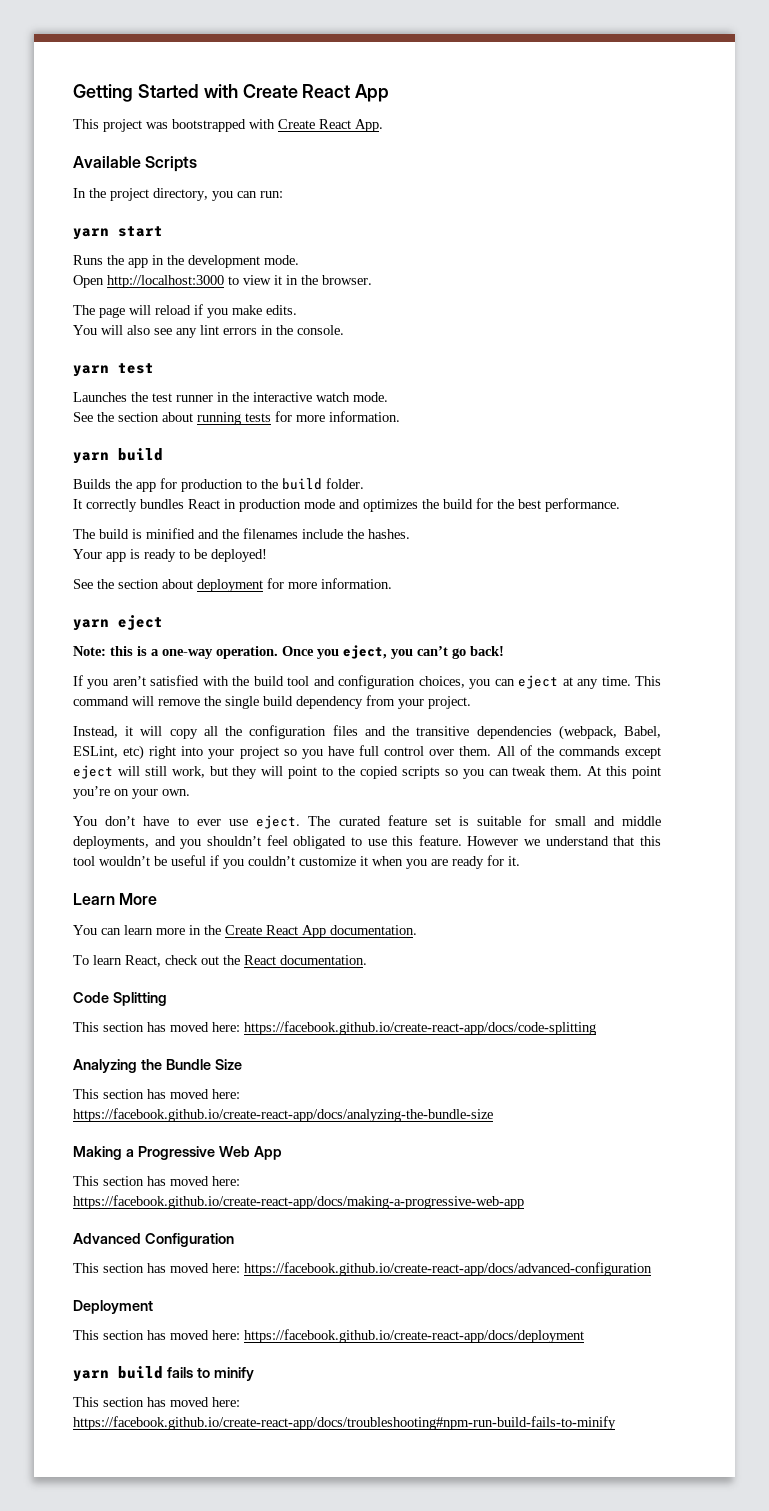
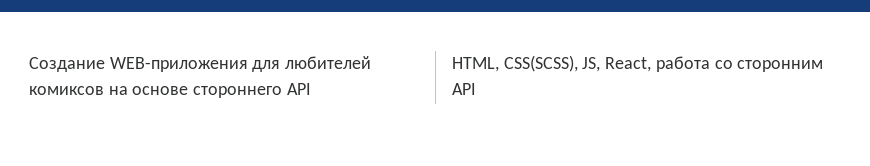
[73,84,390,102] [73,119,383,132] [73,156,198,172] [73,188,283,201] [73,226,163,240] [73,255,299,268] [73,275,372,288] [73,304,297,318] [73,325,344,338] [73,363,154,377] [73,392,388,402] [73,411,400,425] [73,448,163,464] [73,478,364,492] [73,498,620,512] [73,528,410,539] [73,549,267,562] [73,578,392,592] [73,615,163,631] [73,645,504,659] [73,675,662,689] [73,695,471,709] [73,725,661,740] [73,745,662,760] [73,765,662,779] [73,786,190,799] [73,815,661,829] [73,835,661,849] [73,855,520,869] [73,893,158,905] [73,925,417,938] [73,955,367,967] [73,992,167,1006] [73,1021,596,1035] [73,1059,242,1073] [73,1089,240,1099] [73,1108,493,1122] [73,1146,282,1160] [73,1176,240,1186] [73,1195,524,1209] [73,1233,234,1247] [73,1262,652,1276] [73,1300,153,1314] [73,1329,584,1343] [73,1366,254,1382] [73,1397,240,1407] [73,1416,616,1430] Getting Started with Create React App // This project was bootstrapped with Create React App. // Available Scripts // In the project directory, you can run: // yarn start // Runs the app in the development mode. // Open http://localhost:3000 to view it in the browser. // The page will reload if you make edits. // You will also see any lint errors in the console. // yarn test // Launches the test runner in the interactive watch mode. // See the section about running tests for more information. // yarn build // Builds the app for production to the build folder. // It correctly bundles React in production mode and optimizes the build for the best performance. // The build is minified and the filenames include the hashes. // Your app is ready to be deployed! // See the section about deployment for more information. // yarn eject // Note: this is a one-way operation. Once you eject, you can’t go back! // If you aren’t satisfied with the build tool and configuration choices, you can eject at any time. This command will remove the single build dependency from your project. // Instead, it will copy all the configuration files and the transitive dependencies (webpack, Babel, ESLint, etc) right into your project so you have full control over them. All of the commands except eject will still work, but they will point to the copied scripts so you can tweak them. At this point you’re on your own. // You don’t have to ever use eject. The curated feature set is suitable for small and middle deployments, and you shouldn’t feel obligated to use this feature. However we understand that this tool wouldn’t be useful if you couldn’t customize it when you are ready for it. // Learn More // You can learn more in the Create React App documentation. // To learn React, check out the React documentation. // Code Splitting // This section has moved here: https://facebook.github.io/create-react-app/docs/code-splitting // Analyzing the Bundle Size // This section has moved here: https://facebook.github.io/create-react-app/docs/analyzing-the-bundle-size // Making a Progressive Web App // This section has moved here: https://facebook.github.io/create-react-app/docs/making-a-progressive-web-app // Advanced Configuration // This section has moved here: https://facebook.github.io/create-react-app/docs/advanced-configuration // Deployment // This section has moved here: https://facebook.github.io/create-react-app/docs/deployment // yarn build fails to minify // This section has moved here: https://facebook.github.io/create-react-app/docs/troubleshooting#npm-run-build-fails-to-minify -> [29,56,372,72] [29,83,311,98] [452,55,824,72] [452,83,476,95] Создание WEB-приложения для любителей комиксов на основе стороннего API // HTML, CSS(SCSS), JS, React, работа со сторонним API

